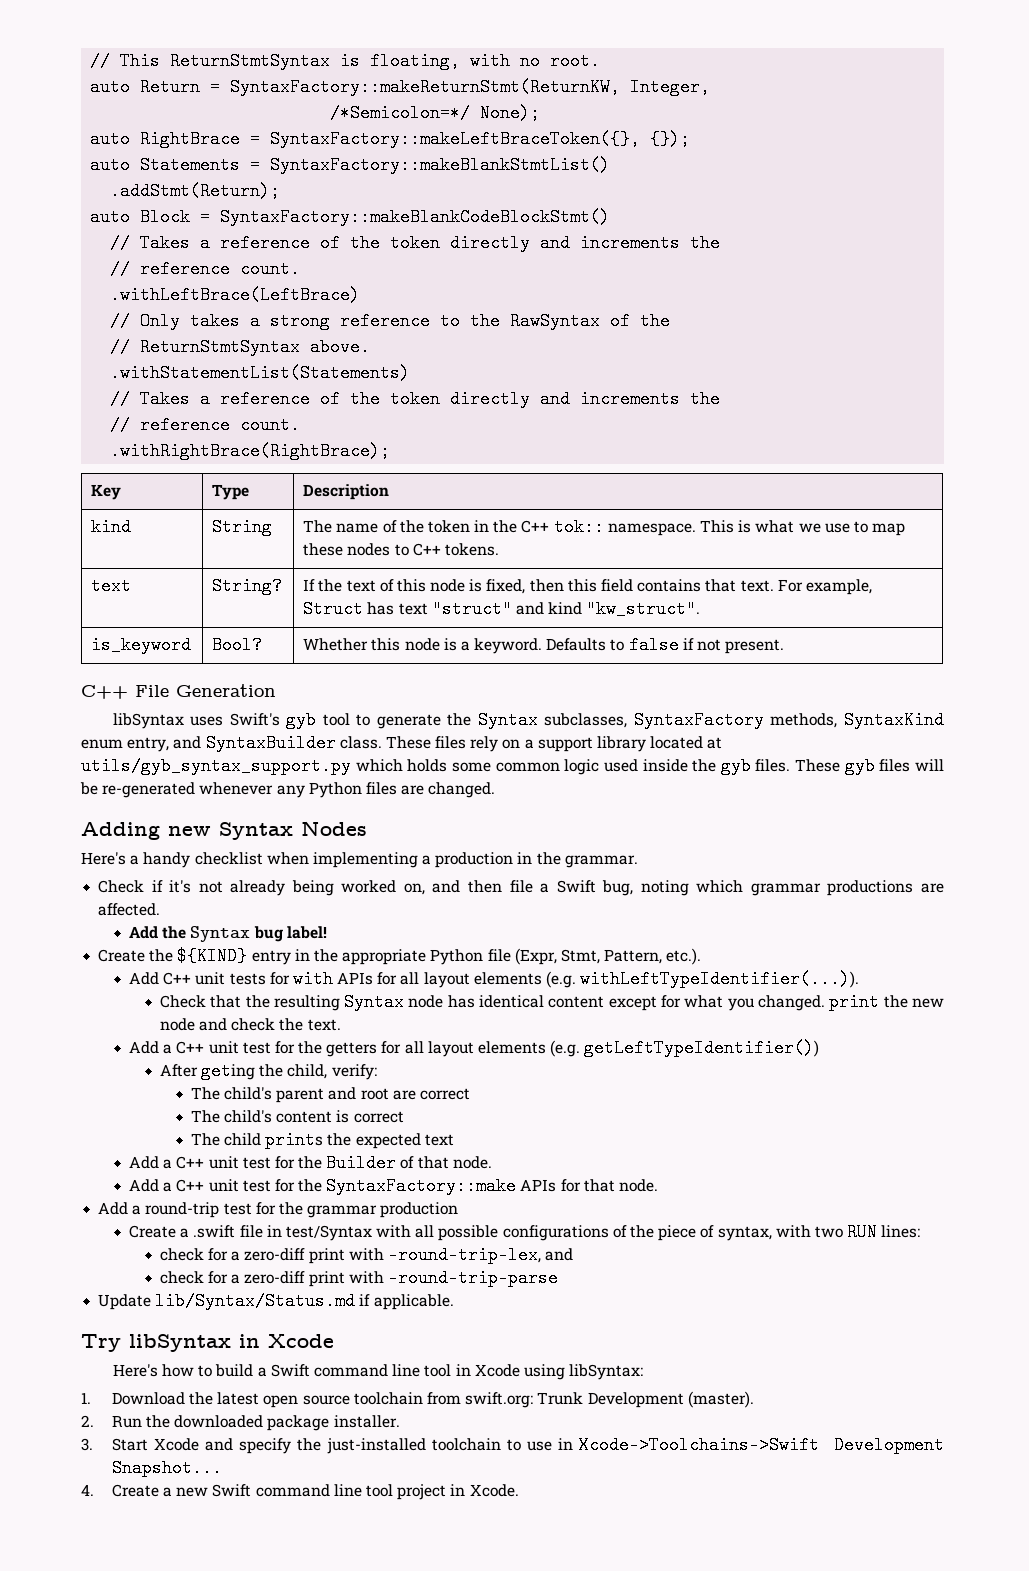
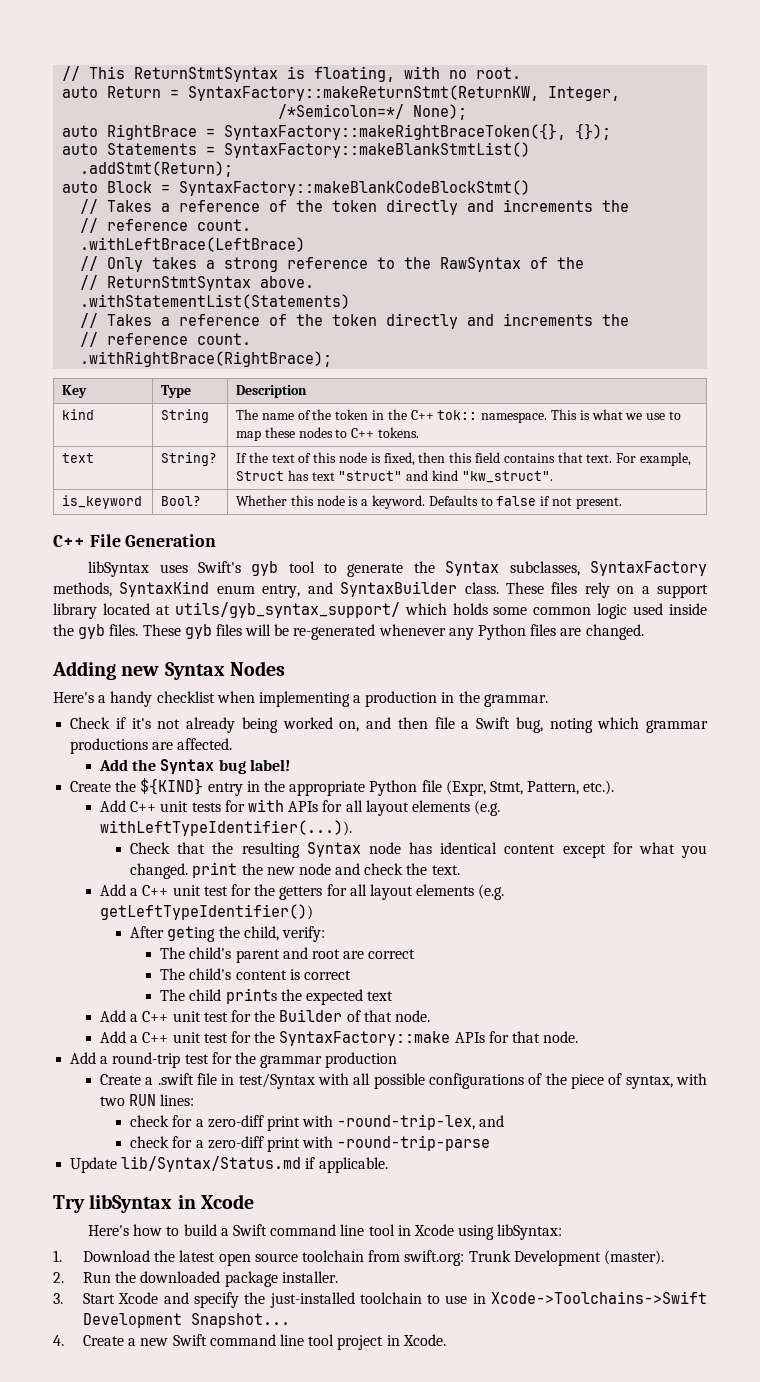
[270,130,641,148] SyntaxFactory::makeLeftBraceToken({}, -> [224,123,567,140] SyntaxFactory::makeRightBraceToken({},
[81,757,351,775] utils/gyb_syntax_support.py -> [174,602,400,618] utils/gyb_syntax_support/

